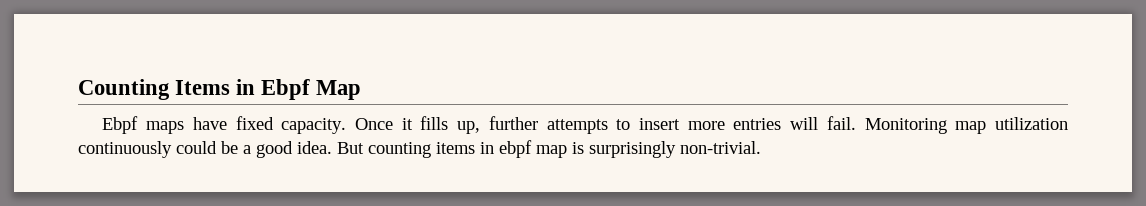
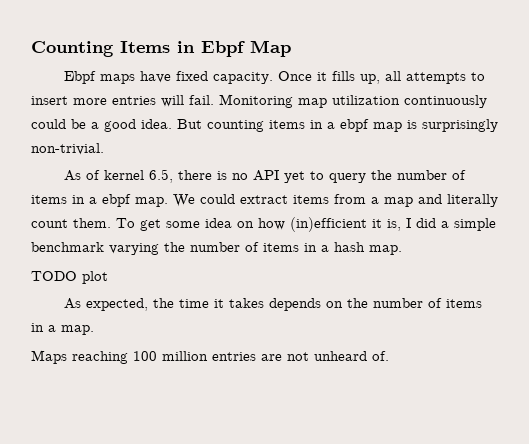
[488,116,538,130] further -> [385,71,402,81] all
(494, 148) none -> [327,122,335,129] a
(761, 147) none -> [64,169,467,183] [31,194,498,207] [31,217,496,232] [31,242,402,255] [31,271,108,284] [64,298,483,311] [31,323,94,335] [31,350,389,364] // As of kernel 6.5, there is no API yet to query the number of items in a ebpf map. We could extract items from a map and literally count them. To get some idea on how (in)efficient it is, I did a simple benchmark varying the number of items in a hash map. // TODO plot // As expected, the time it takes depends on the number of items in a map. // Maps reaching 100 million entries are not unheard of.

